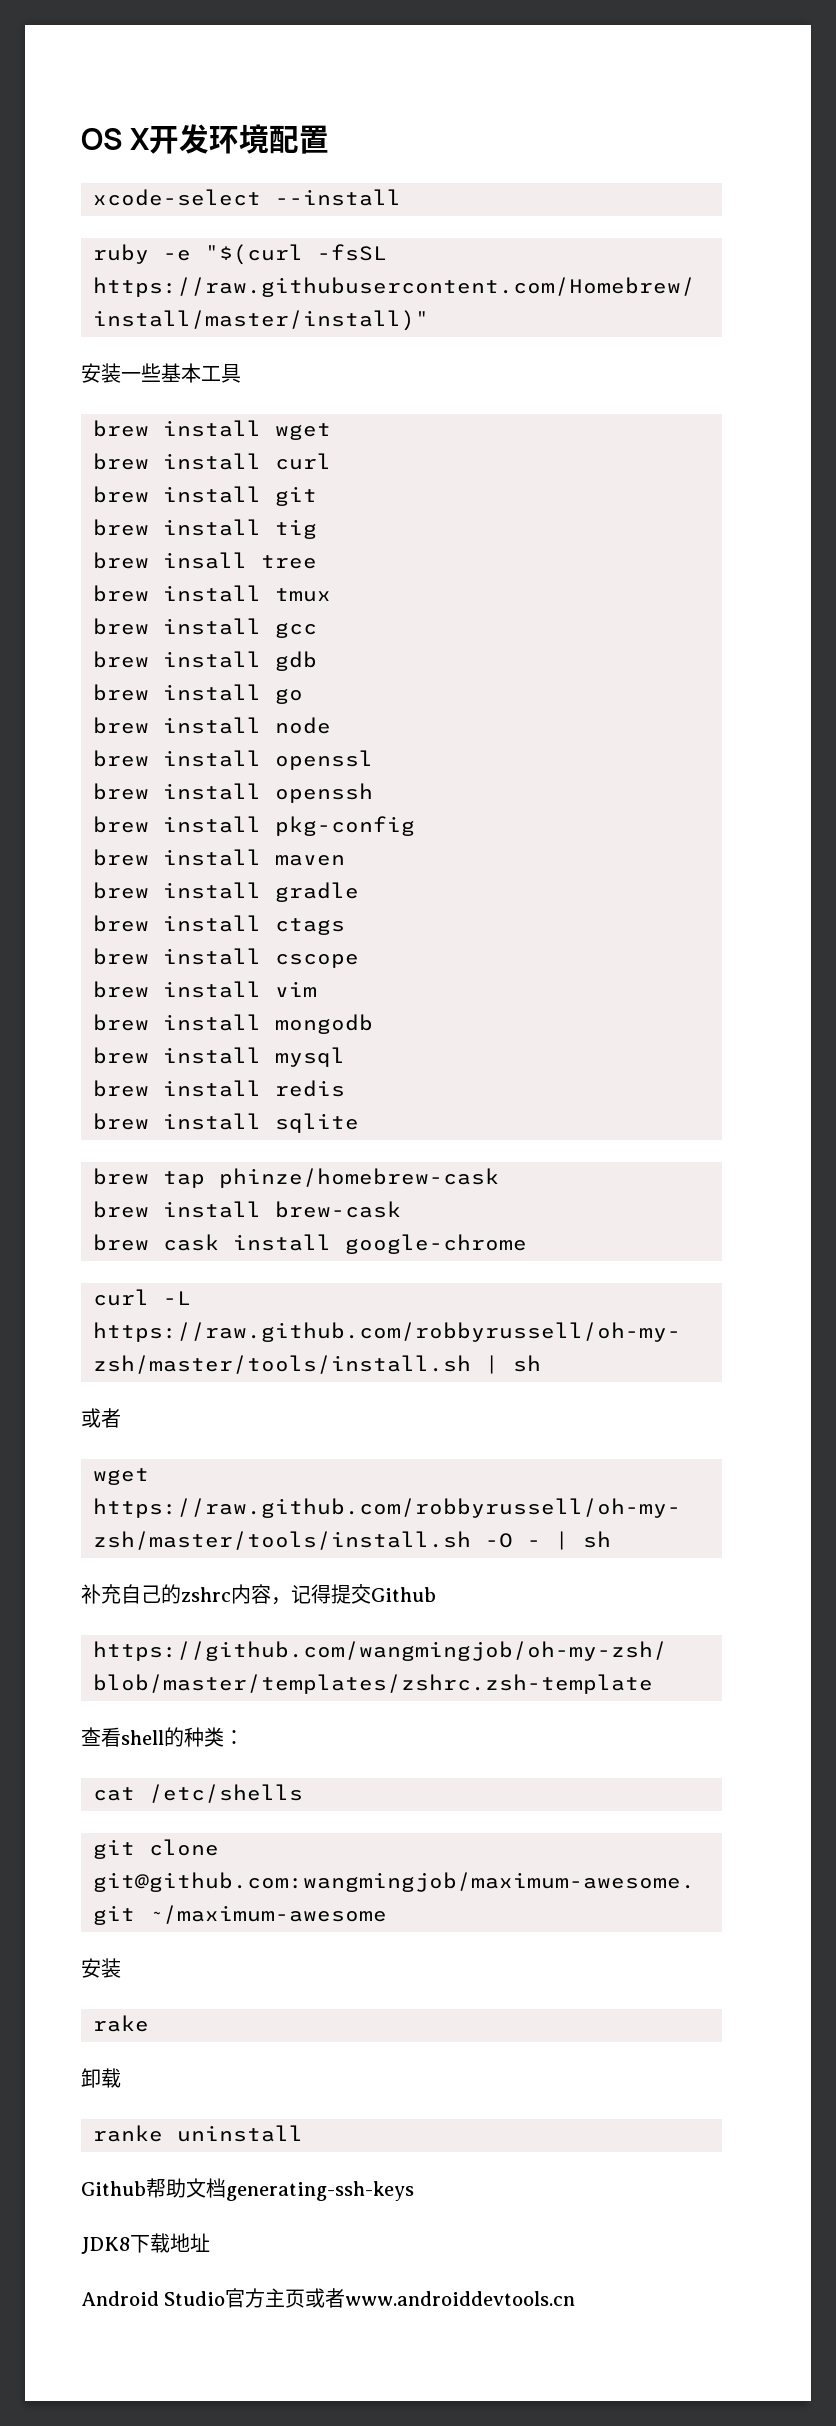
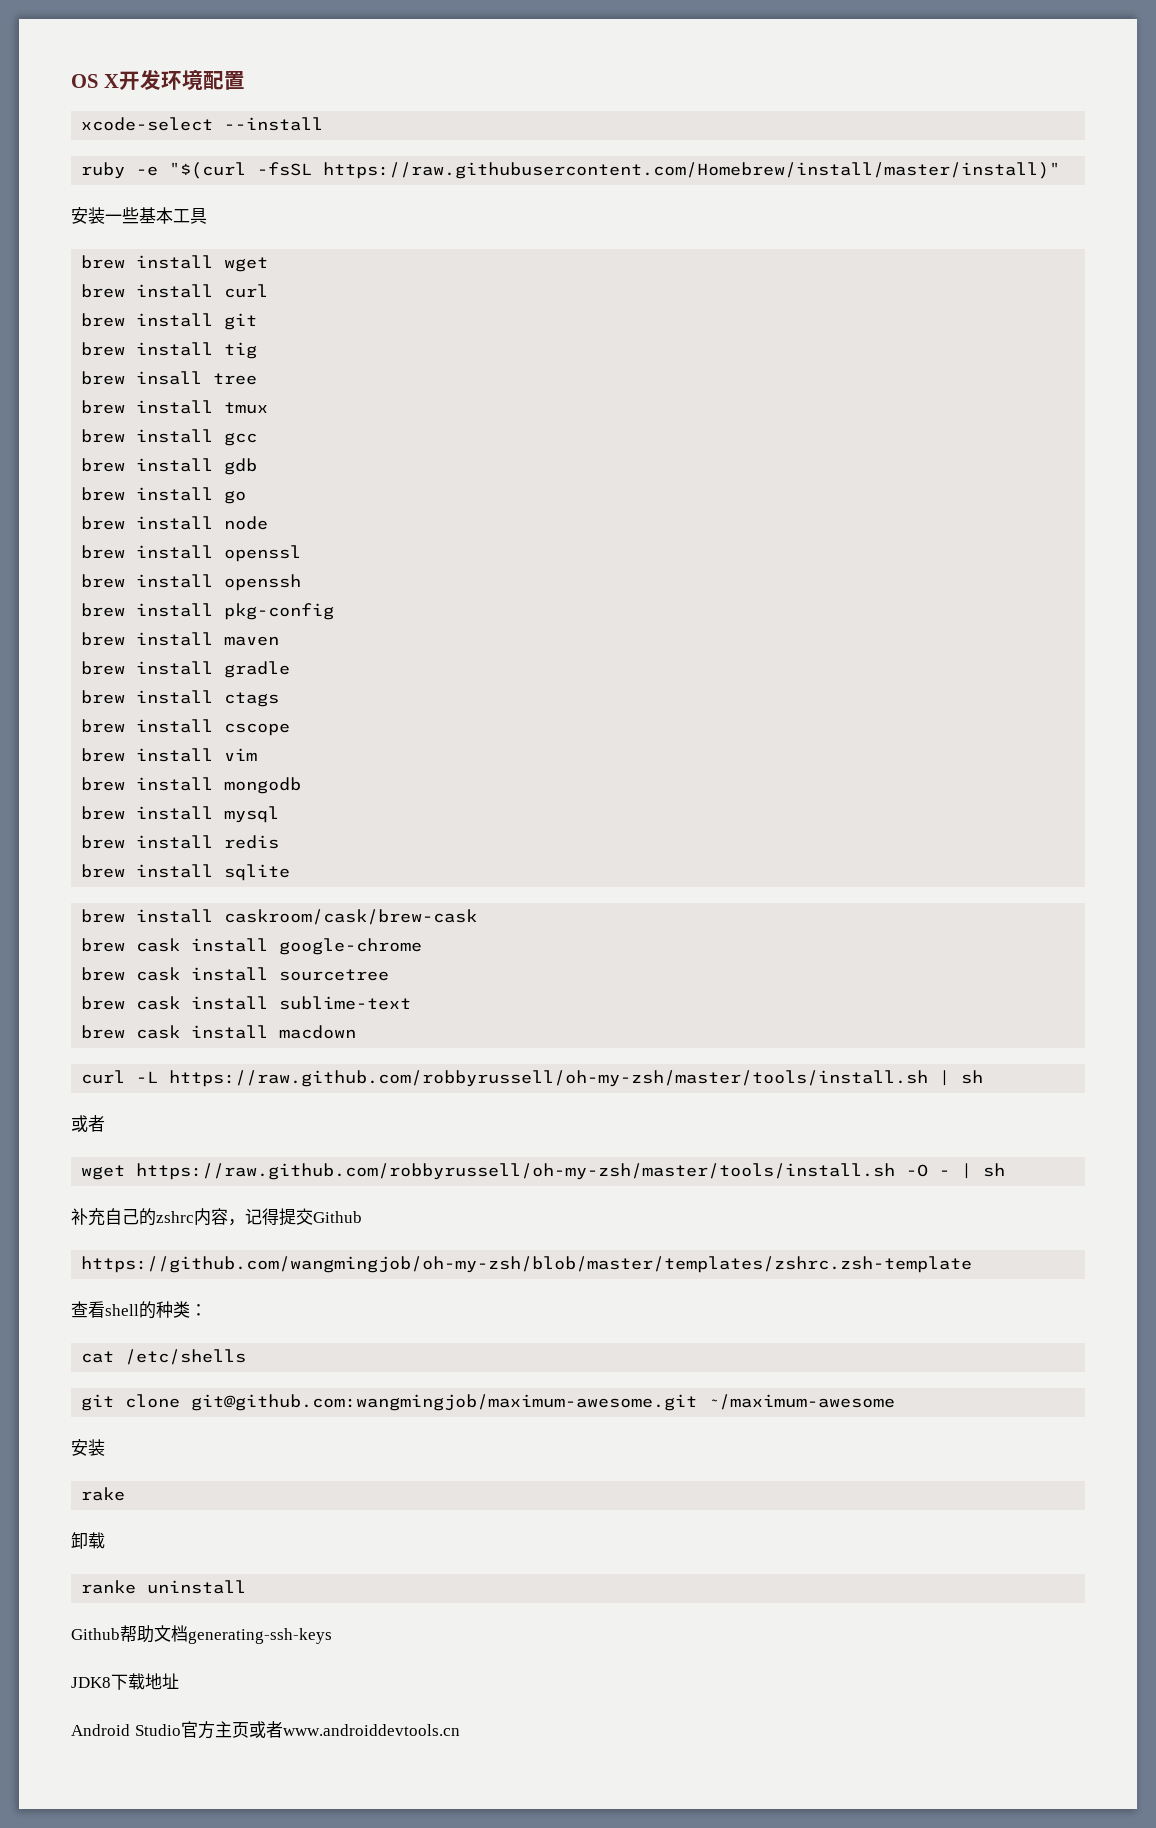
[93,1168,499,1188] [93,1201,401,1218] // brew tap phinze/homebrew-cask // brew install brew-cask -> [81,909,478,925] // brew install caskroom/cask/brew-cask
(527, 1244) none -> [81,967,390,981] [81,996,412,1010] [81,1025,357,1039] // brew cask install sourcetree // brew cask install sublime-text // brew cask install macdown

